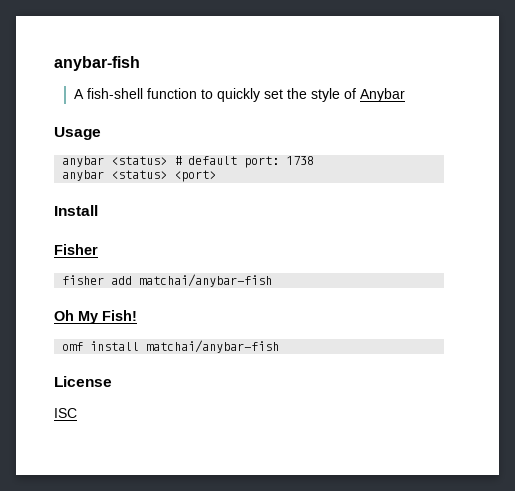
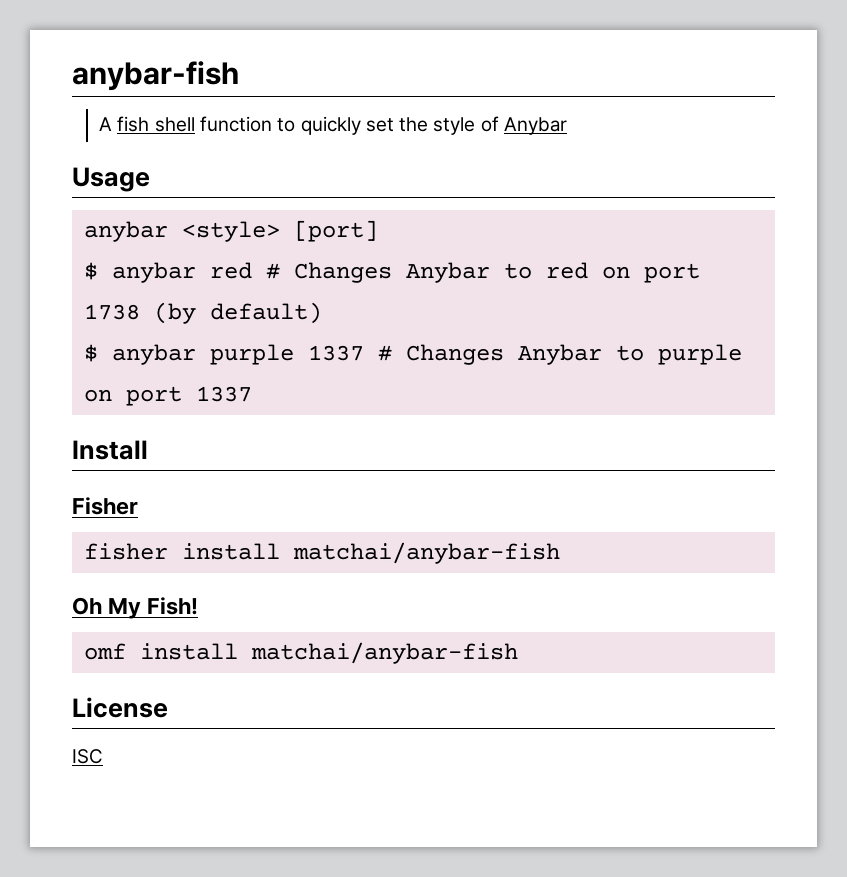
[87,88,144,99] fish-shell -> [117,116,195,132] fish shell
[111,156,315,168] [62,170,217,182] <status> # default port: 1738 // anybar <status> <port> -> [181,220,378,242] [83,262,700,283] [83,302,322,324] [83,344,742,365] [83,386,252,406] <style> [port] // $ anybar red # Changes Anybar to red on port 1738 (by default) // $ anybar purple 1337 # Changes Anybar to purple on port 1337
[111,276,133,285] add -> [181,543,280,560] install

